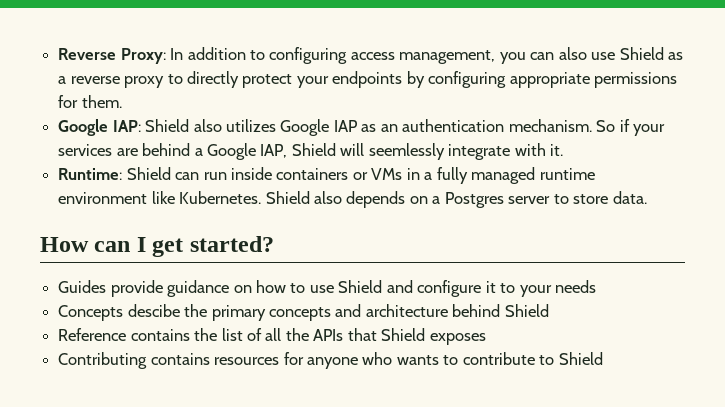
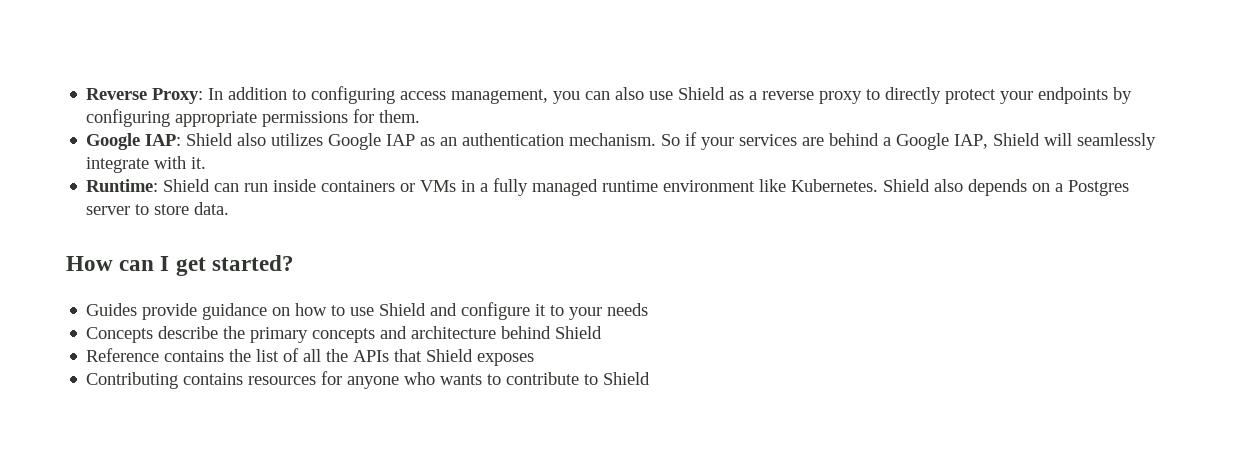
[368,143,445,160] seemlessly -> [1077,133,1157,150] seamlessly
[127,304,180,317] descibe -> [158,326,219,339] describe

